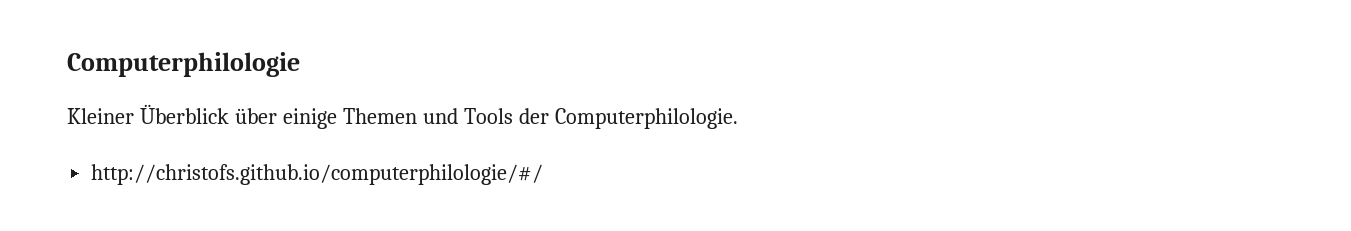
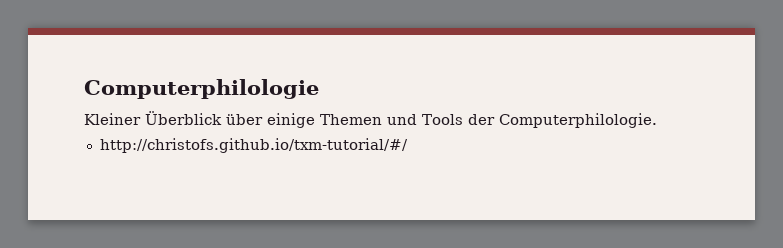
[91,164,544,185] http://christofs.github.io/computerphilologie/#/ -> [99,138,408,153] http://christofs.github.io/txm-tutorial/#/

